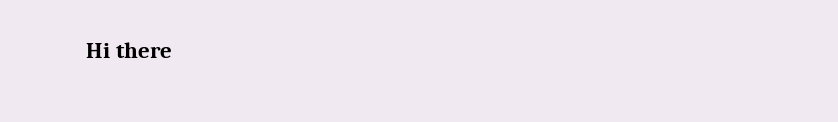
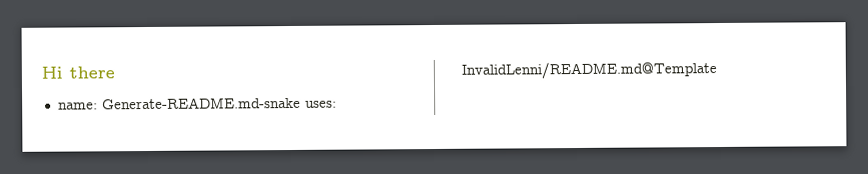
(173, 50) none -> [57,96,337,110] [460,61,717,80] // name: Generate-README.md-snake uses: InvalidLenni/README.md@Template

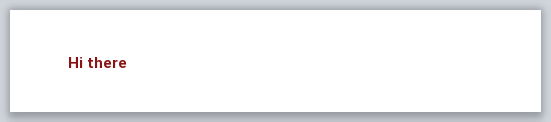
[57,96,337,110] [460,61,717,80] // name: Generate-README.md-snake uses: InvalidLenni/README.md@Template -> (128, 62) none

